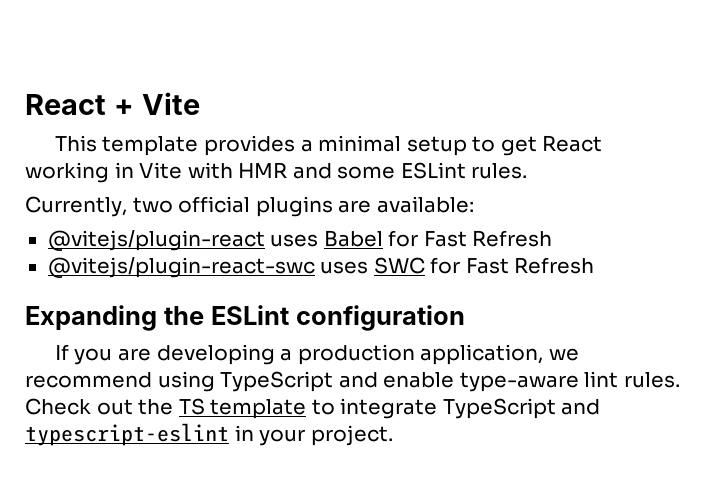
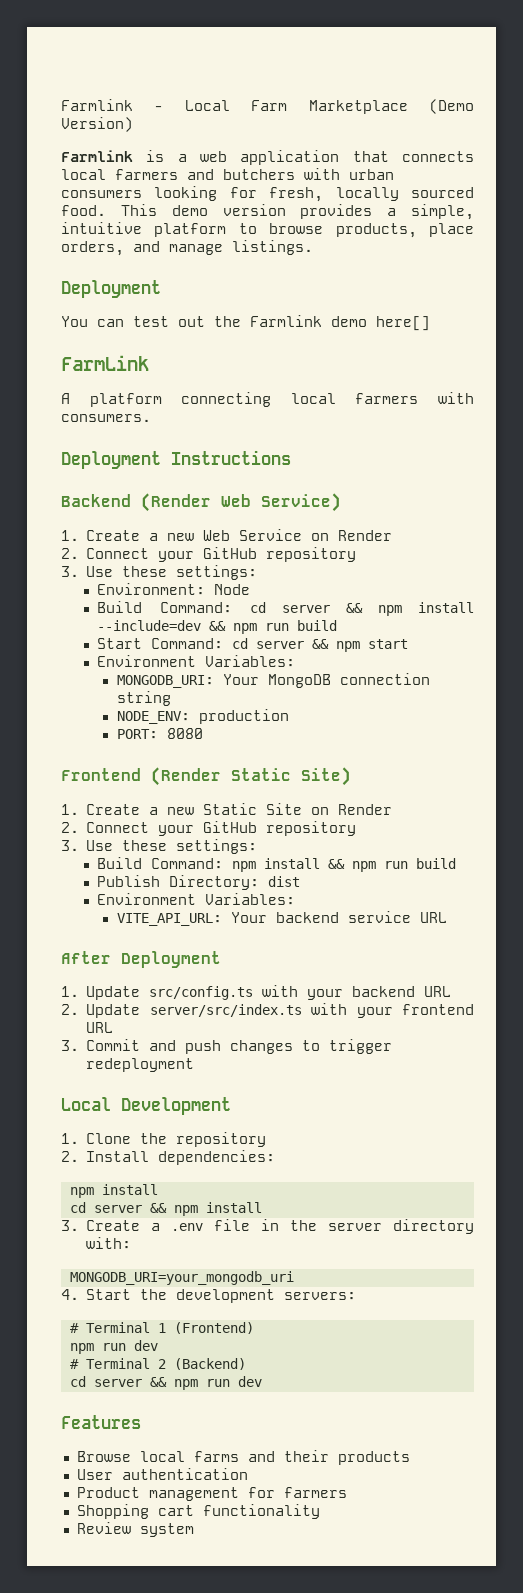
[25,92,200,115] [54,135,603,156] [25,162,528,183] [25,196,474,217] [47,230,553,251] [47,257,595,278] [25,305,465,331] [54,344,579,365] [25,371,680,392] [25,398,601,419] [25,423,393,446] React + Vite // This template provides a minimal setup to get React working in Vite with HMR and some ESLint rules. // Currently, two official plugins are available: // @vitejs/plugin-react uses Babel for Fast Refresh // @vitejs/plugin-react-swc uses SWC for Fast Refresh // Expanding the ESLint configuration // If you are developing a production application, we recommend using TypeScript and enable type-aware lint rules. Check out the TS template to integrate TypeScript and typescript-eslint in your project. -> [61,99,474,114] [61,117,133,132] [61,150,474,165] [61,168,394,180] [61,186,474,202] [61,204,474,220] [61,222,474,238] [61,240,313,256] [61,280,161,298] [61,315,430,331] [61,355,149,371] [61,392,474,407] [61,414,151,422] [61,450,291,469] [61,493,341,512] [61,529,393,541] [61,547,357,562] [61,565,258,580] [96,583,250,595] [96,601,475,616] [96,620,337,634] [96,638,408,652] [96,655,295,667] [116,673,430,688] [116,691,171,706] [116,709,289,724] [116,728,203,739] [61,767,351,786] [61,803,393,815] [61,821,357,836] [61,839,258,854] [96,857,456,872] [96,875,300,890] [96,893,295,905] [116,911,447,926] [61,951,221,968] [61,985,452,1000] [61,1003,474,1018] [86,1022,114,1033] [61,1039,393,1054] [86,1058,195,1072] [61,1097,231,1115] [61,1132,267,1147] [61,1150,276,1165] [69,1184,158,1198] [69,1202,262,1216] [61,1219,474,1234] [86,1237,132,1249] [69,1271,294,1285] [61,1289,357,1303] [69,1322,254,1334] [69,1340,158,1354] [69,1358,246,1370] [69,1376,262,1390] [61,1415,141,1429] [76,1450,410,1465] [76,1468,248,1480] [76,1487,347,1501] [76,1504,320,1519] [76,1522,194,1537] Farmlink - Local Farm Marketplace (Demo Version) // Farmlink is a web application that connects local farmers and butchers with urban consumers looking for fresh, locally sourced food. This demo version provides a simple, intuitive platform to browse products, place orders, and manage listings. // Deployment // You can test out the Farmlink demo here[] // FarmLink // A platform connecting local farmers with consumers. // Deployment Instructions // Backend (Render Web Service) // 1. Create a new Web Service on Render // 2. Connect your GitHub repository // 3. Use these settings: // Environment: Node // Build Command: cd server && npm install --include=dev && npm run build // Start Command: cd server && npm start // Environment Variables: // MONGODB_URI: Your MongoDB connection string // NODE_ENV: production // PORT: 8080 // Frontend (Render Static Site) // 1. Create a new Static Site on Render // 2. Connect your GitHub repository // 3. Use these settings: // Build Command: npm install && npm run build // Publish Directory: dist // Environment Variables: // VITE_API_URL: Your backend service URL // After Deployment // 1. Update src/config.ts with your backend URL // 2. Update server/src/index.ts with your frontend URL // 3. Commit and push changes to trigger redeployment // Local Development // 1. Clone the repository // 2. Install dependencies: // npm install // cd server && npm install // 3. Create a .env file in the server directory with: // MONGODB_URI=your_mongodb_uri // 4. Start the development servers: // # Terminal 1 (Frontend) // npm run dev // # Terminal 2 (Backend) // cd server && npm run dev // Features // Browse local farms and their products // User authentication // Product management for farmers // Shopping cart functionality // Review system

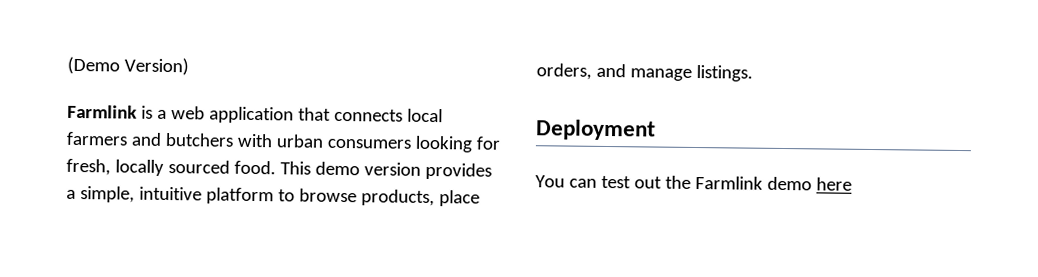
[61,99,408,114] Farmlink - Local Farm Marketplace -> (67, 65) none
[376,316,430,331] [61,355,149,371] [61,392,474,407] [61,414,151,422] [61,450,291,469] [61,493,341,512] [61,529,393,541] [61,547,357,562] [61,565,258,580] [96,583,250,595] [96,601,475,616] [96,620,337,634] [96,638,408,652] [96,655,295,667] [116,673,430,688] [116,691,171,706] [116,709,289,724] [116,728,203,739] [61,767,351,786] [61,803,393,815] [61,821,357,836] [61,839,258,854] [96,857,456,872] [96,875,300,890] [96,893,295,905] [116,911,447,926] [61,951,221,968] [61,985,452,1000] [61,1003,474,1018] [86,1022,114,1033] [61,1039,393,1054] [86,1058,195,1072] [61,1097,231,1115] [61,1132,267,1147] [61,1150,276,1165] [69,1184,158,1198] [69,1202,262,1216] [61,1219,474,1234] [86,1237,132,1249] [69,1271,294,1285] [61,1289,357,1303] [69,1322,254,1334] [69,1340,158,1354] [69,1358,246,1370] [69,1376,262,1390] [61,1415,141,1429] [76,1450,410,1465] [76,1468,248,1480] [76,1487,347,1501] [76,1504,320,1519] [76,1522,194,1537] here[] // FarmLink // A platform connecting local farmers with consumers. // Deployment Instructions // Backend (Render Web Service) // 1. Create a new Web Service on Render // 2. Connect your GitHub repository // 3. Use these settings: // Environment: Node // Build Command: cd server && npm install --include=dev && npm run build // Start Command: cd server && npm start // Environment Variables: // MONGODB_URI: Your MongoDB connection string // NODE_ENV: production // PORT: 8080 // Frontend (Render Static Site) // 1. Create a new Static Site on Render // 2. Connect your GitHub repository // 3. Use these settings: // Build Command: npm install && npm run build // Publish Directory: dist // Environment Variables: // VITE_API_URL: Your backend service URL // After Deployment // 1. Update src/config.ts with your backend URL // 2. Update server/src/index.ts with your frontend URL // 3. Commit and push changes to trigger redeployment // Local Development // 1. Clone the repository // 2. Install dependencies: // npm install // cd server && npm install // 3. Create a .env file in the server directory with: // MONGODB_URI=your_mongodb_uri // 4. Start the development servers: // # Terminal 1 (Frontend) // npm run dev // # Terminal 2 (Backend) // cd server && npm run dev // Features // Browse local farms and their products // User authentication // Product management for farmers // Shopping cart functionality // Review system -> [815,177,852,191] here

